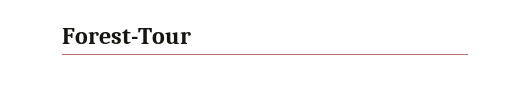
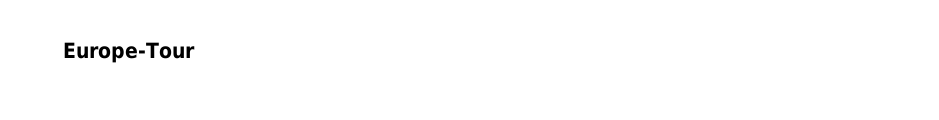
[62,28,191,44] Forest-Tour -> [63,42,195,63] Europe-Tour

